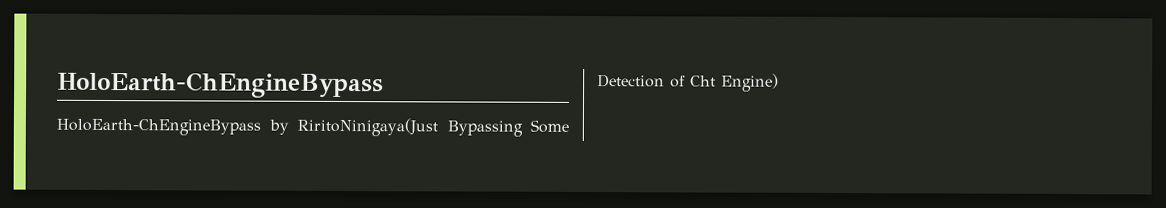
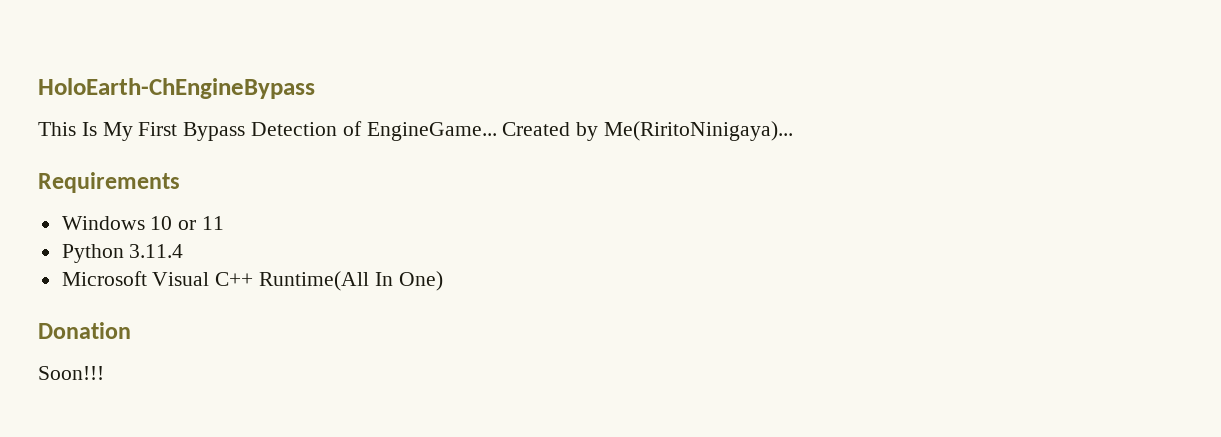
[56,117,569,137] [597,73,779,92] HoloEarth-ChEngineBypass by RiritoNinigaya(Just Bypassing Some Detection of Cht Engine) -> [38,121,794,141] [38,172,180,193] [61,216,225,230] [61,244,184,263] [61,271,443,291] [38,322,131,339] [38,366,104,380] This Is My First Bypass Detection of EngineGame... Created by Me(RiritoNinigaya)... // Requirements // Windows 10 or 11 // Python 3.11.4 // Microsoft Visual C++ Runtime(All In One) // Donation // Soon!!!

